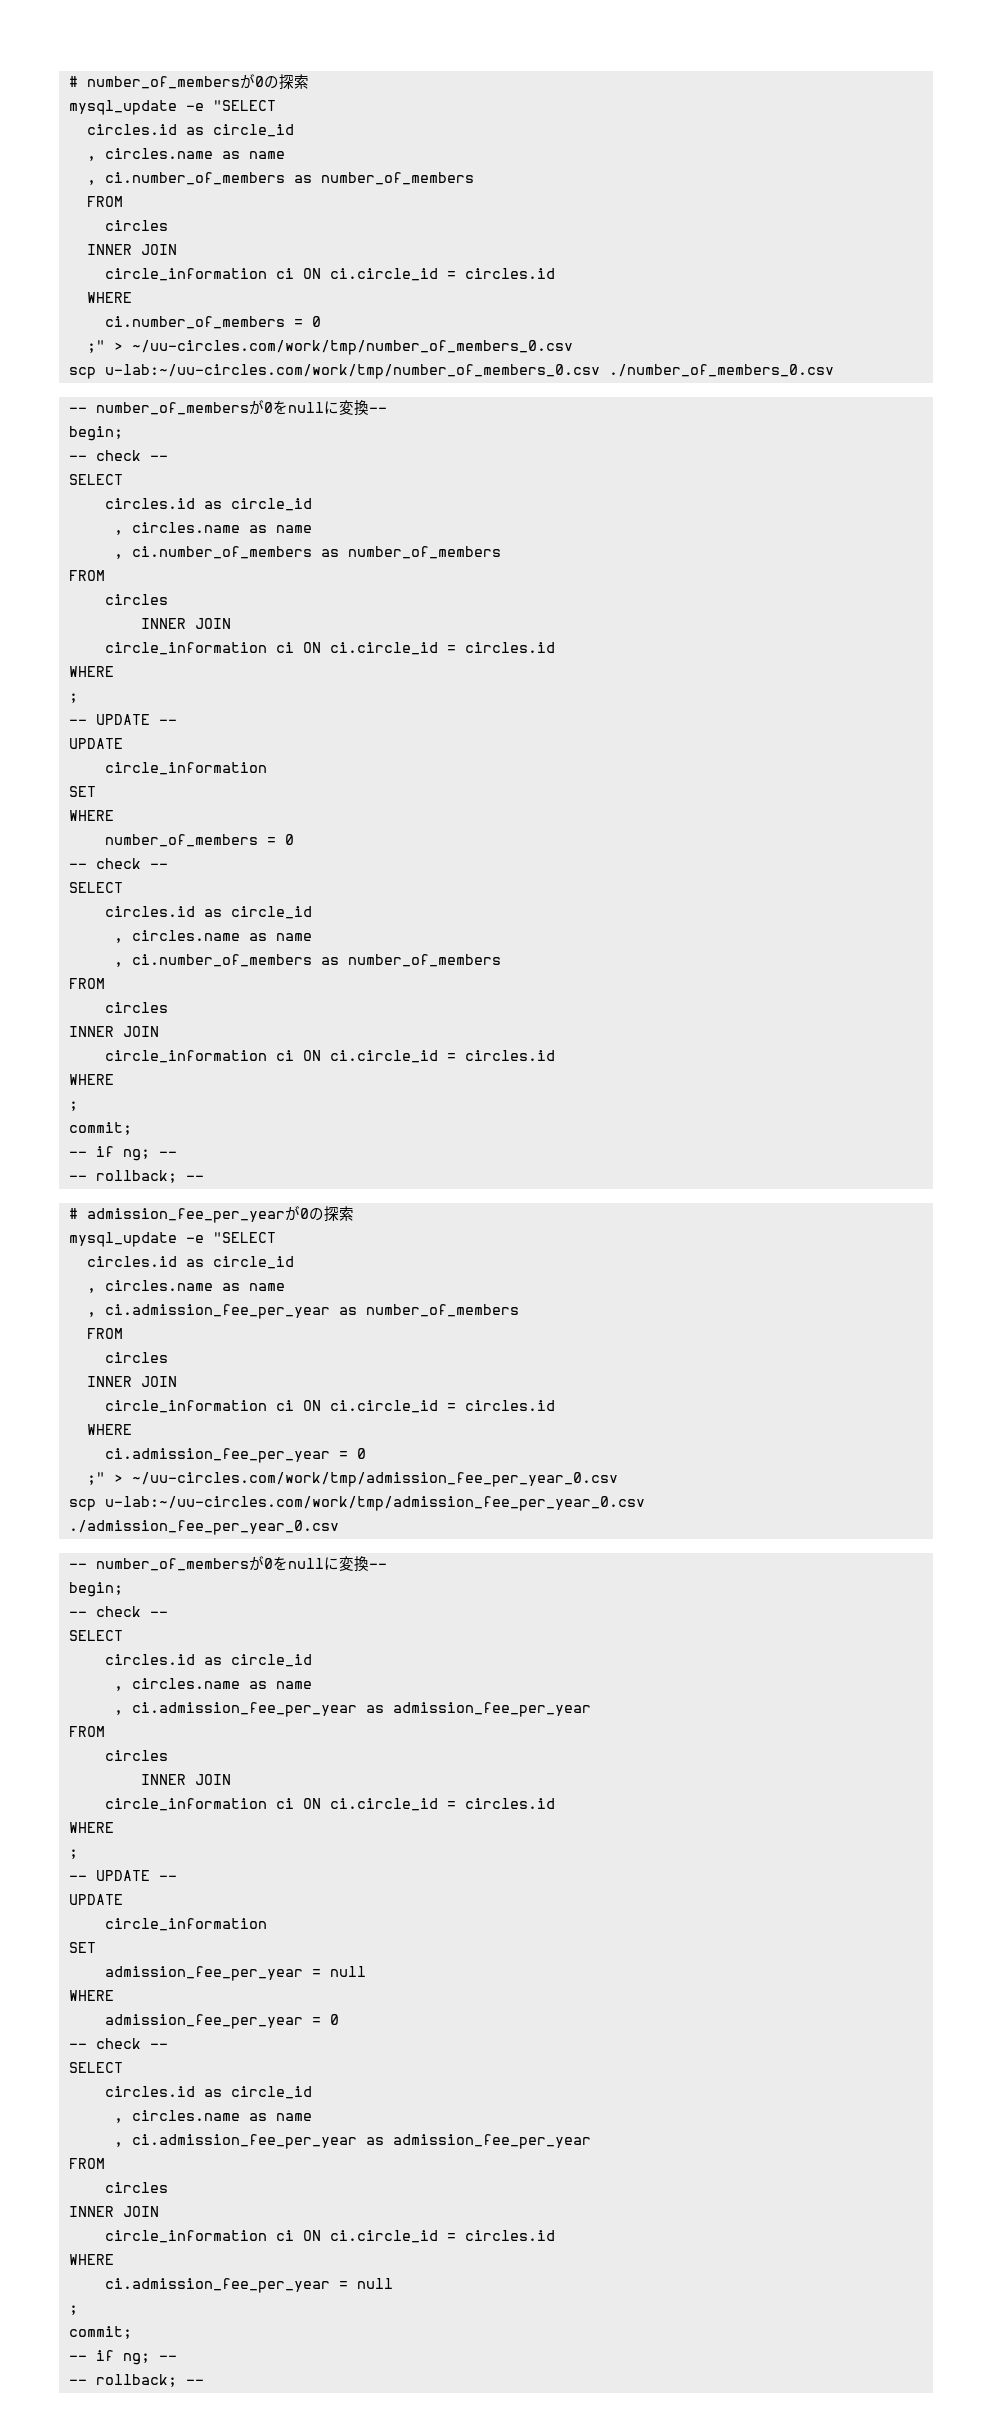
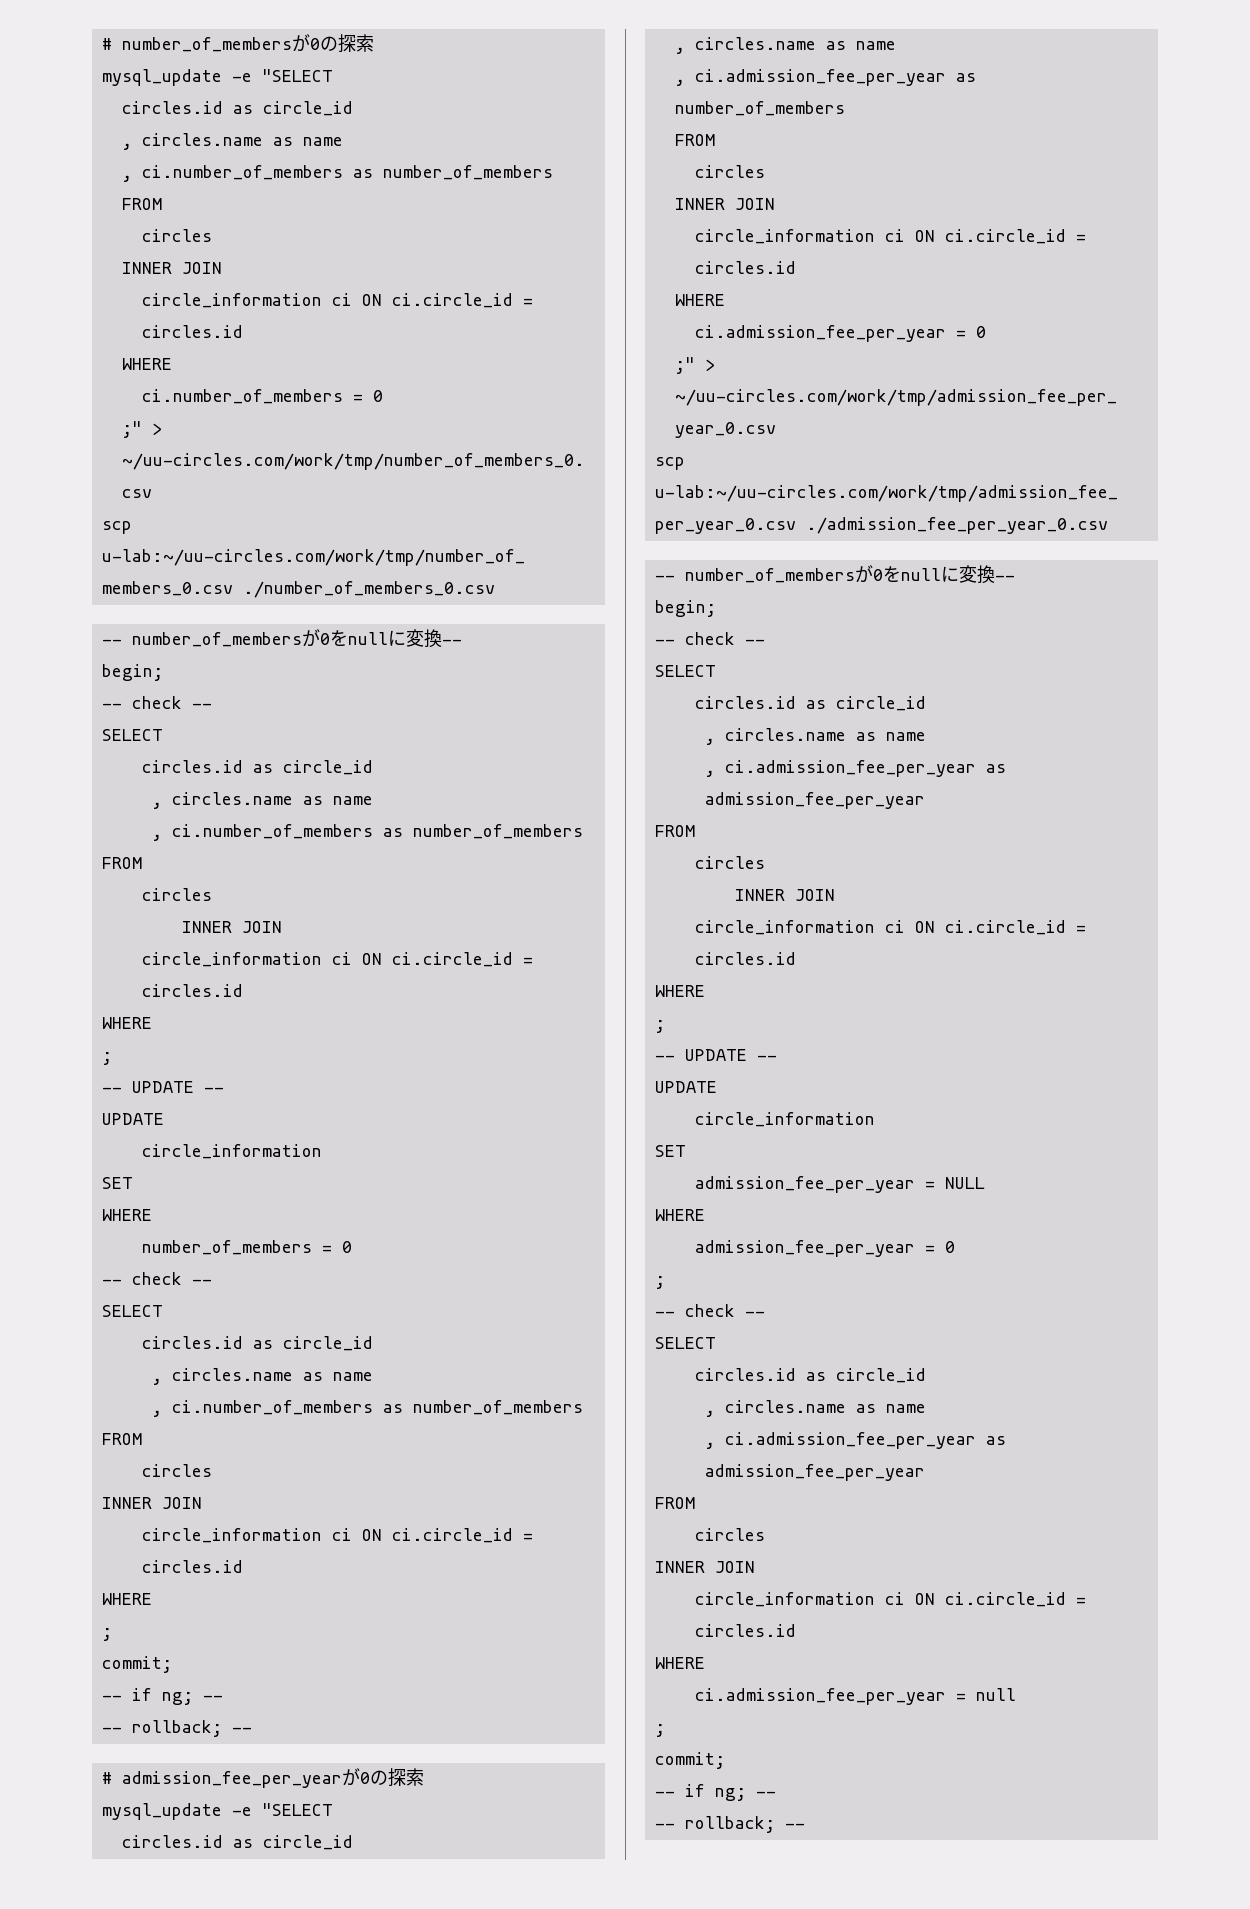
[330,1966,367,1977] null -> [945,1177,986,1189] NULL
(340, 2019) none -> [655,1276,666,1289] // ;

